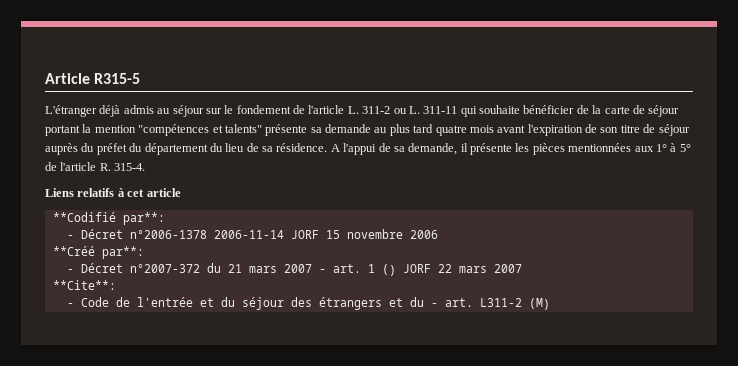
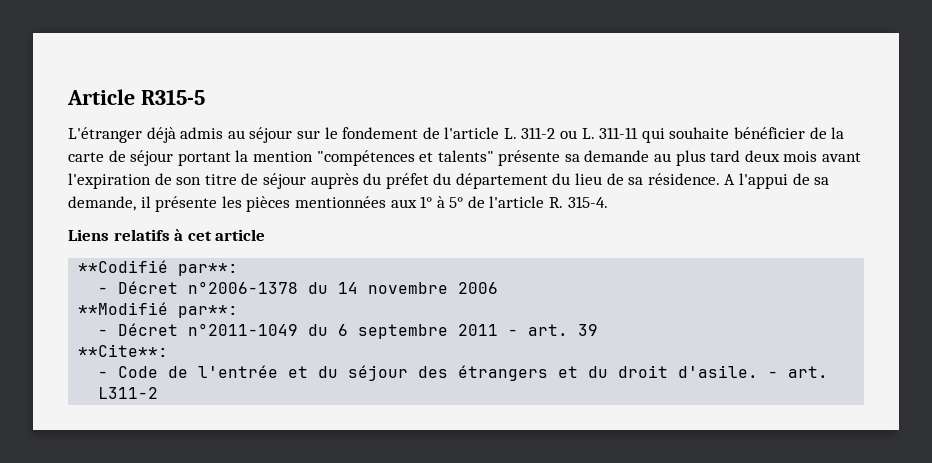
[435,125,467,136] quatre -> [744,150,780,162] deux
[213,230,340,239] 2006-11-14 JORF 15 -> [308,282,359,294] du 14
[52,246,144,259] [66,263,522,276] **Créé par**: // - Décret n°2007-372 du 21 mars 2007 - art. 1 () JORF 22 mars 2007 -> [78,302,239,318] [98,323,599,339] **Modifié par**: // - Décret n°2011-1049 du 6 septembre 2011 - art. 39
(424, 302) none -> [618,365,759,378] droit d'asile.
[528,298,550,310] (M) -> (159, 393) none

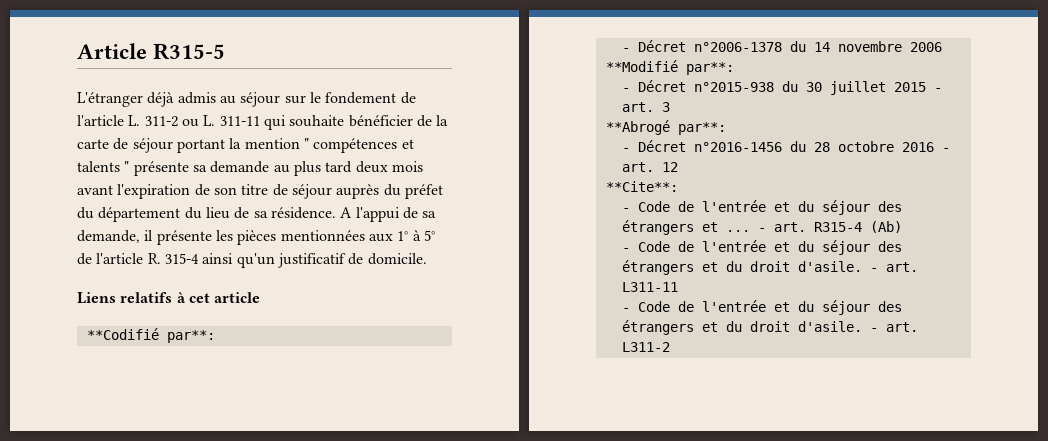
[316,150,494,166] "compétences et talents" -> [303,138,414,153] [77,161,130,172] " compétences et talents "
[567,196,608,208] 315-4. -> [164,253,427,268] 315-4 ainsi qu'un justificatif de domicile.
[188,323,599,339] [78,344,169,357] n°2011-1049 du 6 septembre 2011 - art. 39 // **Cite**: -> [693,81,942,95] [621,102,670,112] [605,120,726,135] [621,140,950,152] [621,162,678,172] [605,181,678,192] [621,200,902,215] [621,220,902,235] [621,240,902,255] [621,260,918,275] [621,282,678,292] n°2015-938 du 30 juillet 2015 - art. 3 // **Abrogé par**: // - Décret n°2016-1456 du 28 octobre 2016 - art. 12 // **Cite**: // - Code de l'entrée et du séjour des étrangers et ... - art. R315-4 (Ab) // - Code de l'entrée et du séjour des étrangers et du droit d'asile. - art. L311-11

